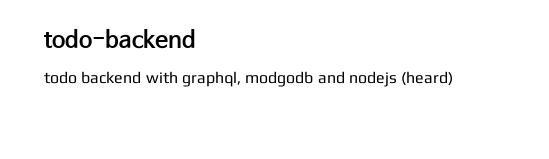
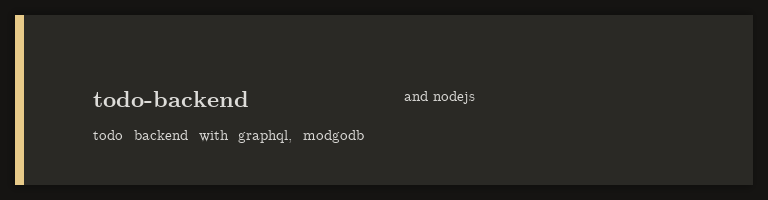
[401,71,454,86] (heard) -> (475, 97) none

